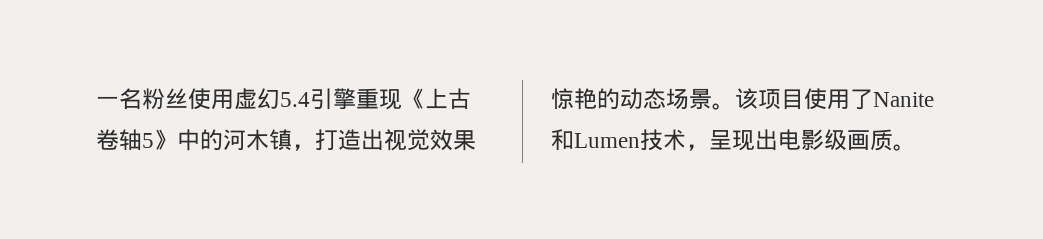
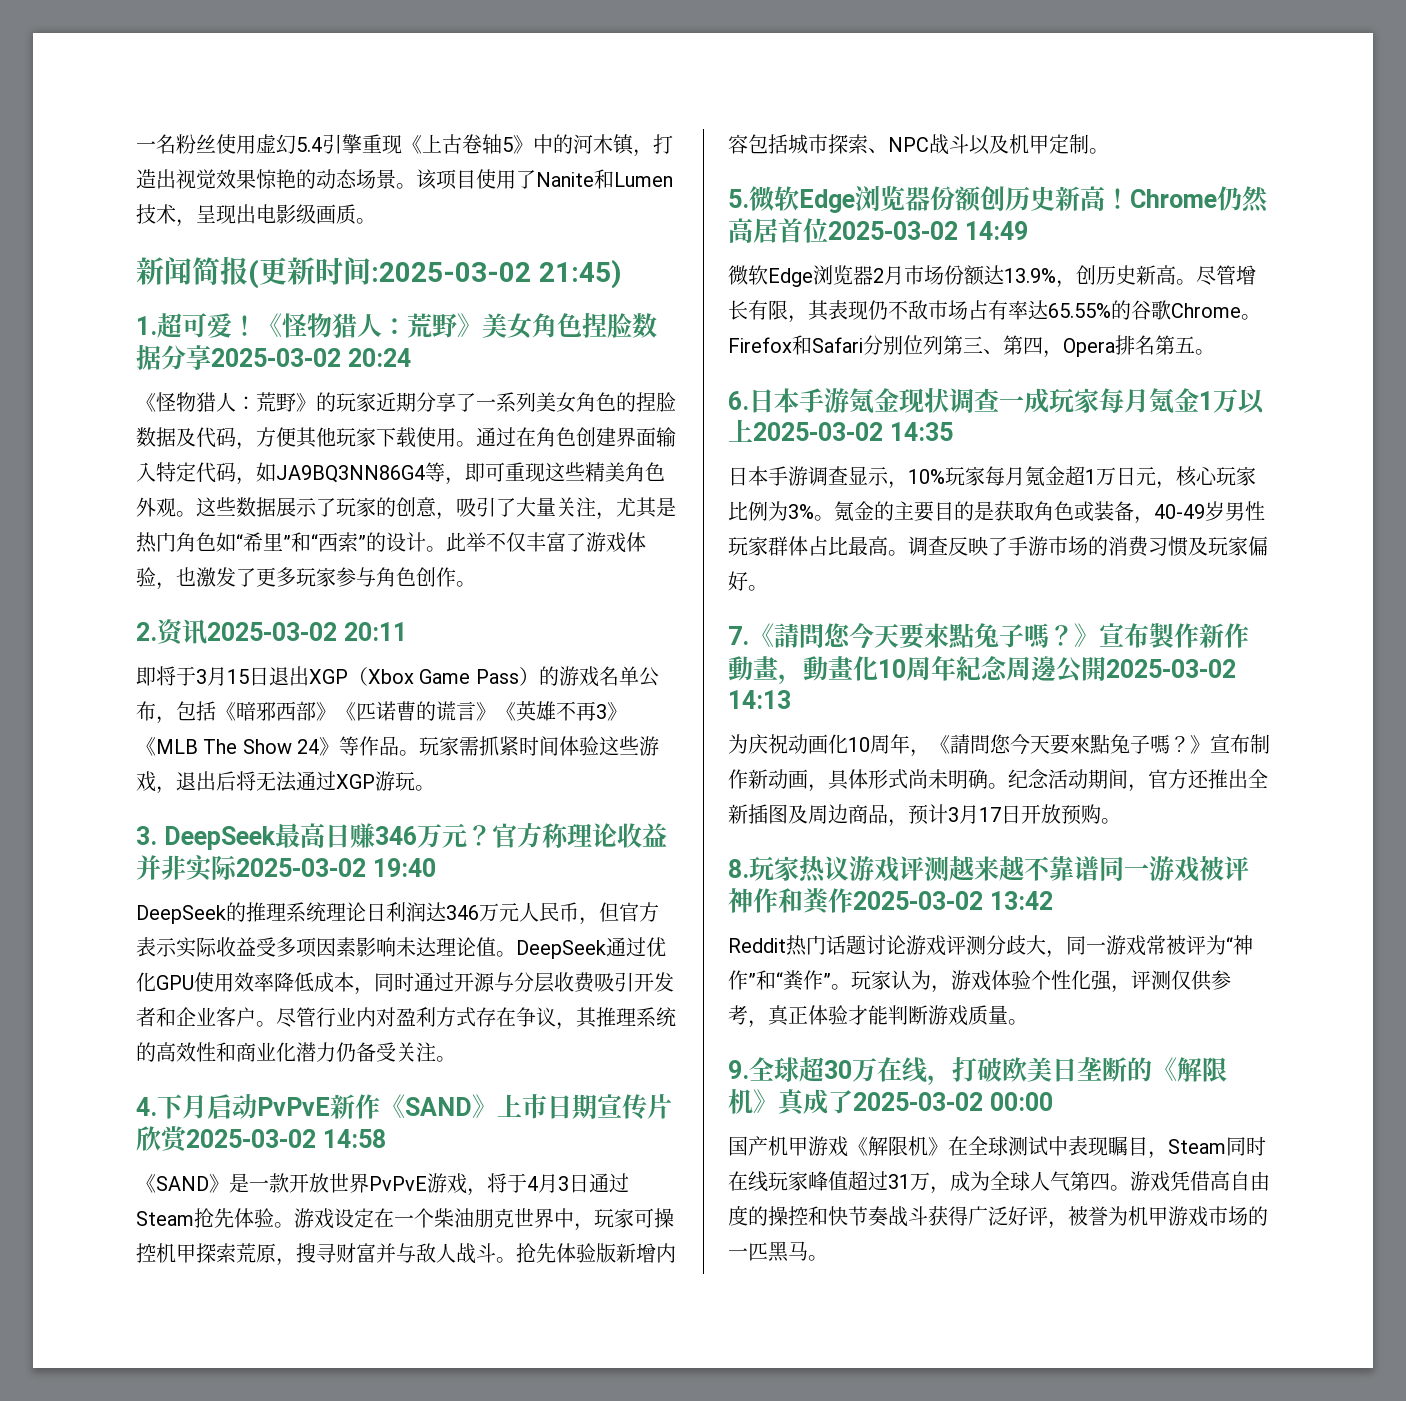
(916, 147) none -> [136,256,621,289] [136,313,657,339] [136,345,411,370] [136,392,676,413] [136,427,676,450] [136,462,665,485] [136,497,676,520] [136,532,646,553] [136,567,476,590] [136,619,407,646] [136,666,659,687] [136,701,627,724] [136,736,660,756] [136,771,435,794] [136,823,667,850] [136,855,436,881] [136,902,659,925] [136,937,666,959] [136,972,674,995] [136,1007,676,1030] [136,1042,456,1062] [136,1094,672,1120] [136,1126,386,1153] [136,1173,629,1196] [136,1208,674,1231] [136,1243,676,1266] [728,134,1109,155] [728,186,1269,213] [728,218,1028,243] [728,265,1256,288] [728,300,1261,323] [728,335,1215,358] [728,387,1265,414] [728,419,953,442] [728,466,1256,489] [728,501,1265,524] [728,536,1268,557] [728,571,768,591] [728,623,1249,649] [728,655,1236,685] [728,690,791,709] [728,734,1270,757] [728,769,1268,792] [728,804,1121,827] [728,856,1249,883] [728,888,1053,915] [728,935,1253,958] [728,970,1231,993] [728,1005,1028,1028] [728,1057,1227,1086] [728,1089,1053,1116] [728,1136,1266,1159] [728,1171,1270,1194] [728,1205,1268,1229] [728,1241,828,1262] // 新闻简报(更新时间:2025-03-02 21:45) // 1.超可爱！《怪物猎人：荒野》美女角色捏脸数据分享2025-03-02 20:24 // 《怪物猎人：荒野》的玩家近期分享了一系列美女角色的捏脸数据及代码，方便其他玩家下载使用。通过在角色创建界面输入特定代码，如JA9BQ3NN86G4等，即可重现这些精美角色外观。这些数据展示了玩家的创意，吸引了大量关注，尤其是热门角色如“希里”和“西索”的设计。此举不仅丰富了游戏体验，也激发了更多玩家参与角色创作。 // 2.资讯2025-03-02 20:11 // 即将于3月15日退出XGP（Xbox Game Pass）的游戏名单公布，包括《暗邪西部》《匹诺曹的谎言》《英雄不再3》《MLB The Show 24》等作品。玩家需抓紧时间体验这些游戏，退出后将无法通过XGP游玩。 // 3. DeepSeek最高日赚346万元？官方称理论收益并非实际2025-03-02 19:40 // DeepSeek的推理系统理论日利润达346万元人民币，但官方表示实际收益受多项因素影响未达理论值。DeepSeek通过优化GPU使用效率降低成本，同时通过开源与分层收费吸引开发者和企业客户。尽管行业内对盈利方式存在争议，其推理系统的高效性和商业化潜力仍备受关注。 // 4.下月启动PvPvE新作《SAND》上市日期宣传片欣赏2025-03-02 14:58 // 《SAND》是一款开放世界PvPvE游戏，将于4月3日通过Steam抢先体验。游戏设定在一个柴油朋克世界中，玩家可操控机甲探索荒原，搜寻财富并与敌人战斗。抢先体验版新增内容包括城市探索、NPC战斗以及机甲定制。 // 5.微软Edge浏览器份额创历史新高！Chrome仍然高居首位2025-03-02 14:49 // 微软Edge浏览器2月市场份额达13.9%，创历史新高。尽管增长有限，其表现仍不敌市场占有率达65.55%的谷歌Chrome。Firefox和Safari分别位列第三、第四，Opera排名第五。 // 6.日本手游氪金现状调查一成玩家每月氪金1万以上2025-03-02 14:35 // 日本手游调查显示，10%玩家每月氪金超1万日元，核心玩家比例为3%。氪金的主要目的是获取角色或装备，40-49岁男性玩家群体占比最高。调查反映了手游市场的消费习惯及玩家偏好。 // 7.《請問您今天要來點兔子嗎？》宣布製作新作動畫，動畫化10周年紀念周邊公開2025-03-02 14:13 // 为庆祝动画化10周年，《請問您今天要來點兔子嗎？》宣布制作新动画，具体形式尚未明确。纪念活动期间，官方还推出全新插图及周边商品，预计3月17日开放预购。 // 8.玩家热议游戏评测越来越不靠谱同一游戏被评神作和粪作2025-03-02 13:42 // Reddit热门话题讨论游戏评测分歧大，同一游戏常被评为“神作”和“粪作”。玩家认为，游戏体验个性化强，评测仅供参考，真正体验才能判断游戏质量。 // 9.全球超30万在线，打破欧美日垄断的《解限机》真成了2025-03-02 00:00 // 国产机甲游戏《解限机》在全球测试中表现瞩目，Steam同时在线玩家峰值超过31万，成为全球人气第四。游戏凭借高自由度的操控和快节奏战斗获得广泛好评，被誉为机甲游戏市场的一匹黑马。

